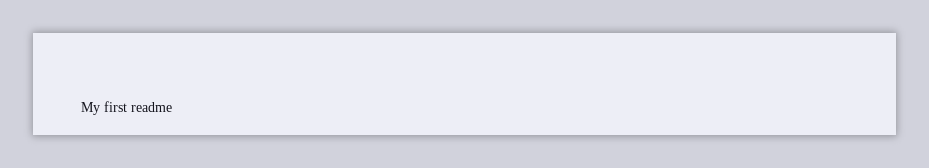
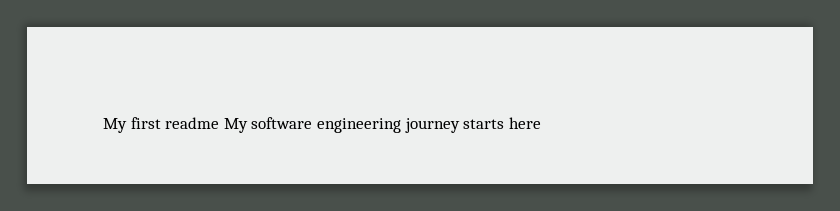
(172, 107) none -> [223,117,541,133] My software engineering journey starts here

